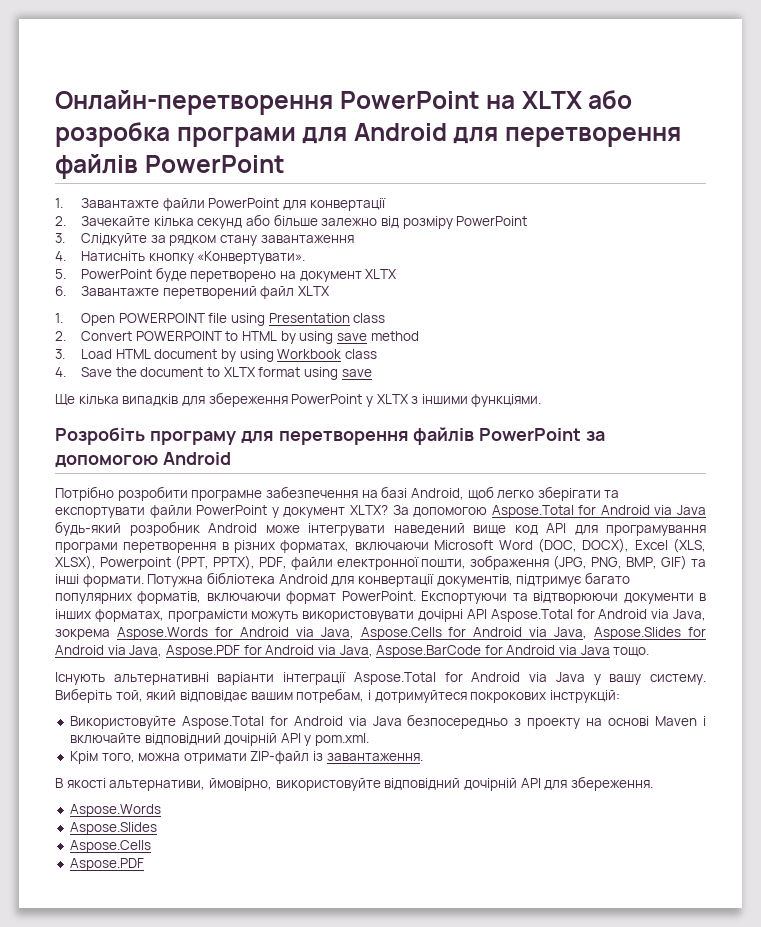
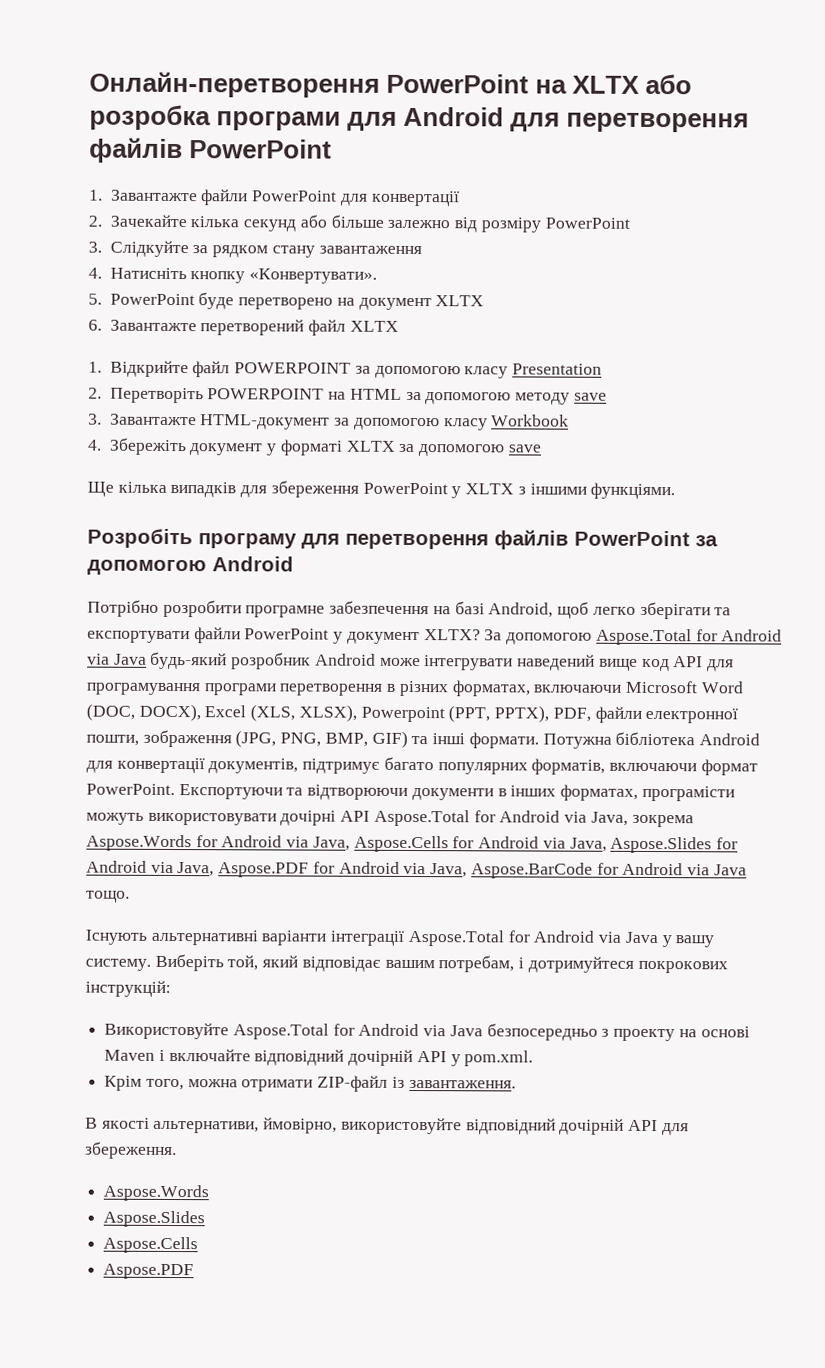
[81,313,265,326] Open POWERPOINT file using -> [109,360,509,379] Відкрийте файл POWERPOINT за допомогою класу
[353,313,386,323] [55,331,419,344] [55,349,274,362] class // 2. Convert POWERPOINT to HTML by using save method // 3. Load HTML document by using -> [88,387,607,405] [88,413,488,431] // 2. Перетворіть POWERPOINT на HTML за допомогою методу save // 3. Завантажте HTML-документ за допомогою класу
[344,349,377,359] [55,367,338,380] class // 4. Save the document to XLTX format using -> [87,437,506,457] // 4. Збережіть документ у форматі XLTX за допомогою

